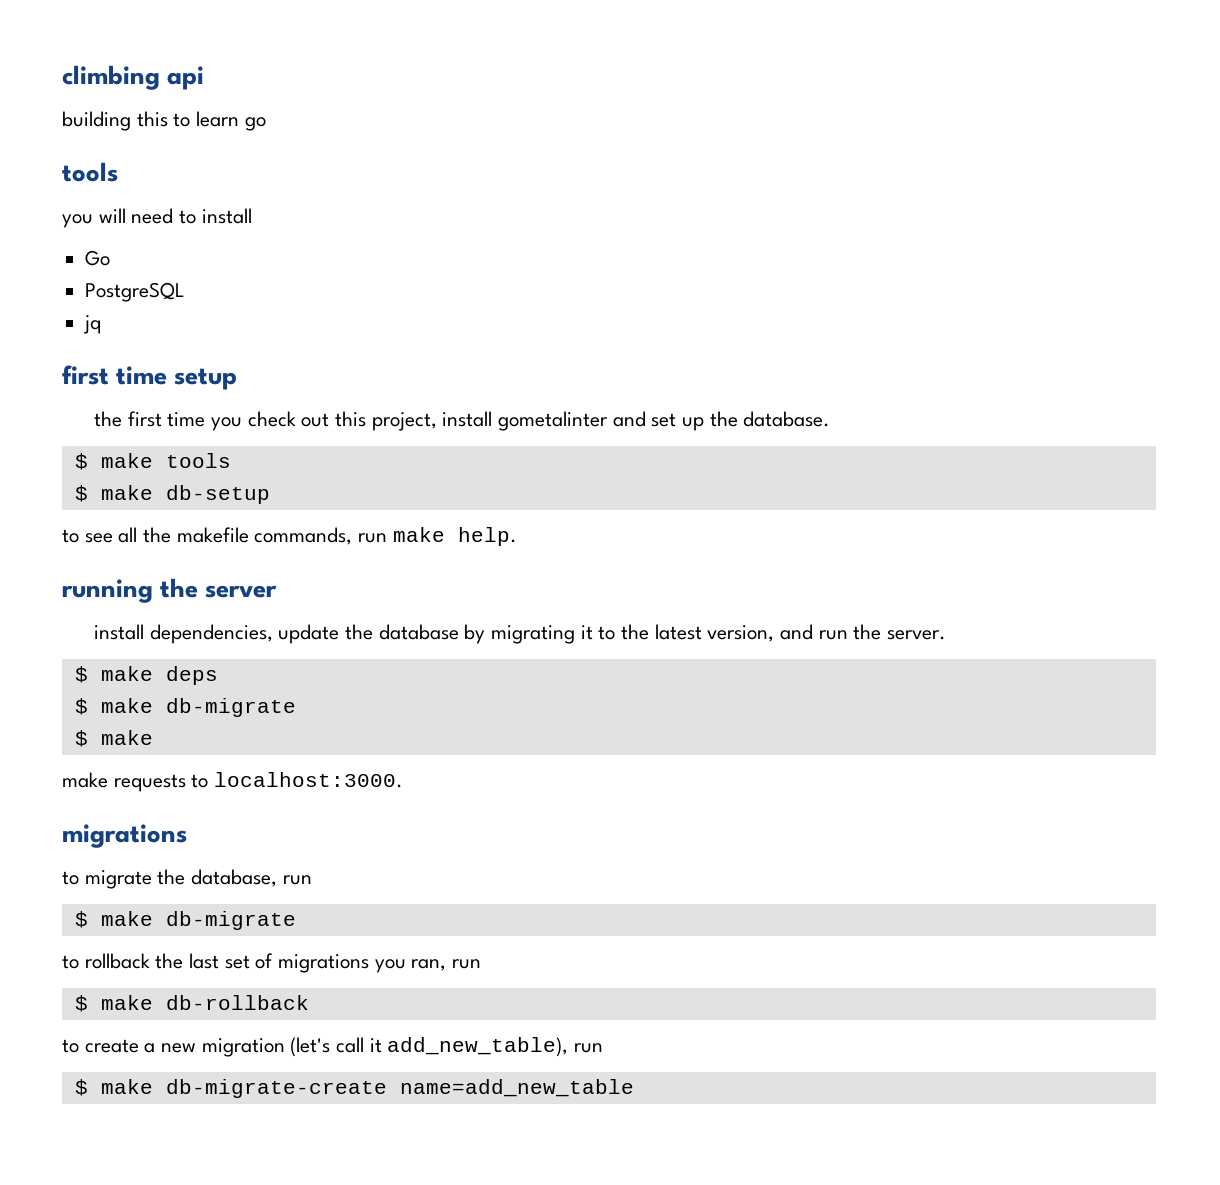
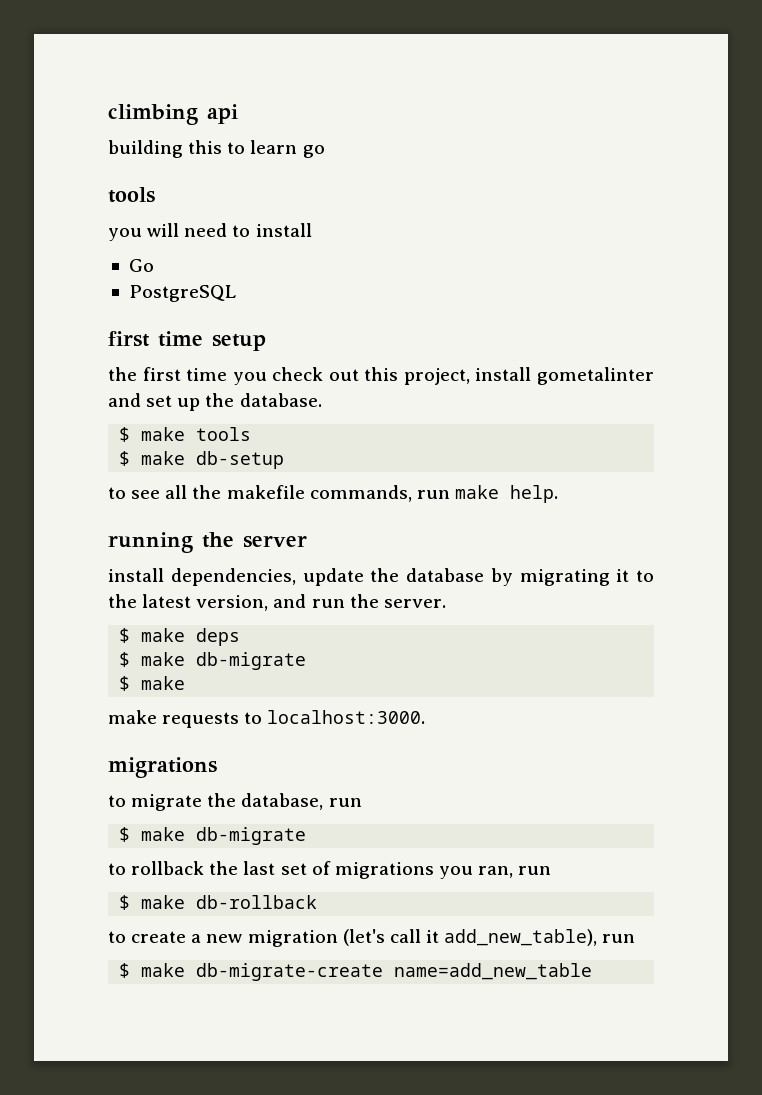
[83,315,102,334] // jq -> (236, 293) none

